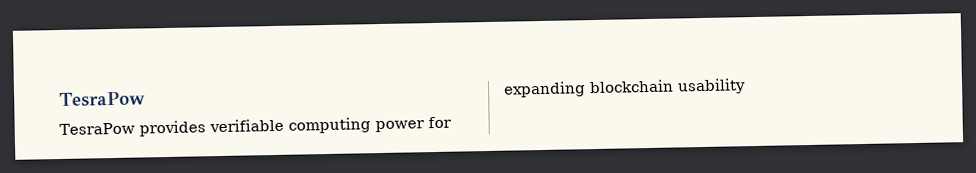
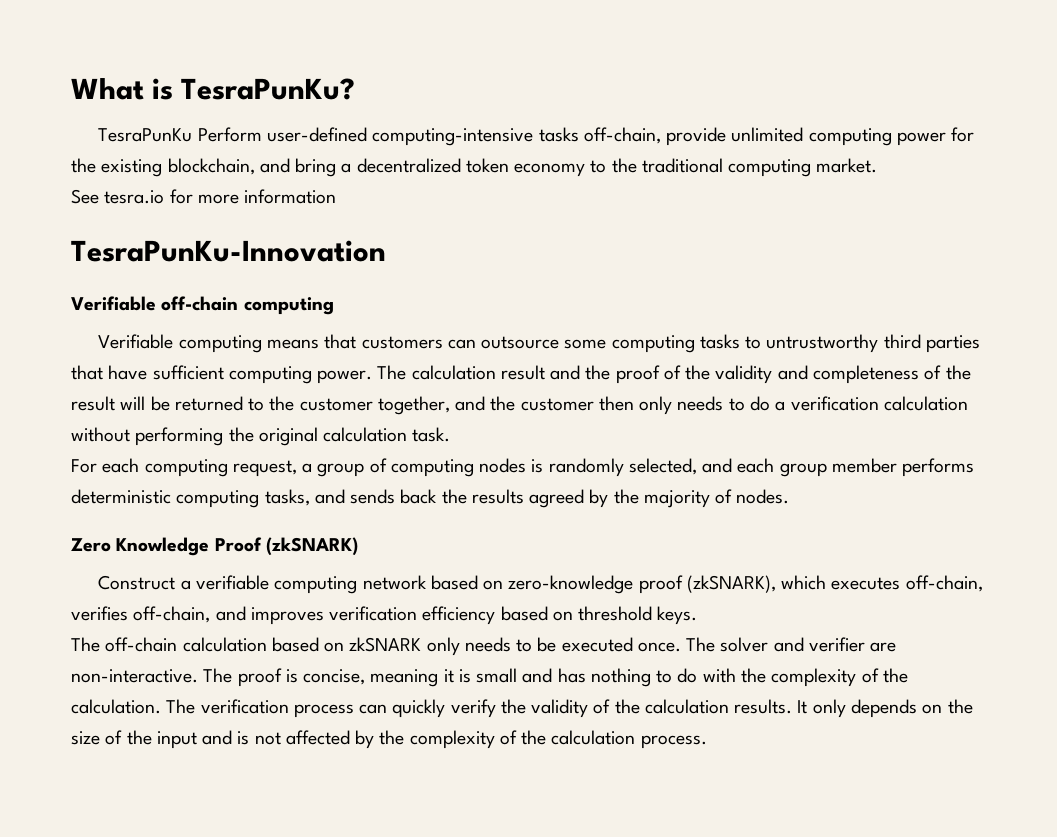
[59,91,146,108] [59,116,452,137] [503,78,746,98] TesraPow // TesraPow provides verifiable computing power for expanding blockchain usability -> [71,78,356,100] [98,127,975,146] [71,158,878,177] [71,189,337,204] [71,240,386,262] [71,296,334,315] [98,334,980,353] [71,365,971,384] [71,396,968,415] [71,427,451,446] [71,458,975,477] [71,489,790,508] [71,537,358,556] [98,575,983,594] [71,606,698,625] [71,637,897,656] [71,668,908,687] [71,699,973,718] [71,730,707,749] What is TesraPunKu? // TesraPunKu Perform user-defined computing-intensive tasks off-chain, provide unlimited computing power for the existing blockchain, and bring a decentralized token economy to the traditional computing market. // See tesra.io for more information // TesraPunKu-Innovation // Verifiable off-chain computing // Verifiable computing means that customers can outsource some computing tasks to untrustworthy third parties that have sufficient computing power. The calculation result and the proof of the validity and completeness of the result will be returned to the customer together, and the customer then only needs to do a verification calculation without performing the original calculation task. // For each computing request, a group of computing nodes is randomly selected, and each group member performs deterministic computing tasks, and sends back the results agreed by the majority of nodes. // Zero Knowledge Proof (zkSNARK) // Construct a verifiable computing network based on zero-knowledge proof (zkSNARK), which executes off-chain, verifies off-chain, and improves verification efficiency based on threshold keys. // The off-chain calculation based on zkSNARK only needs to be executed once. The solver and verifier are non-interactive. The proof is concise, meaning it is small and has nothing to do with the complexity of the calculation. The verification process can quickly verify the validity of the calculation results. It only depends on the size of the input and is not affected by the complexity of the calculation process.

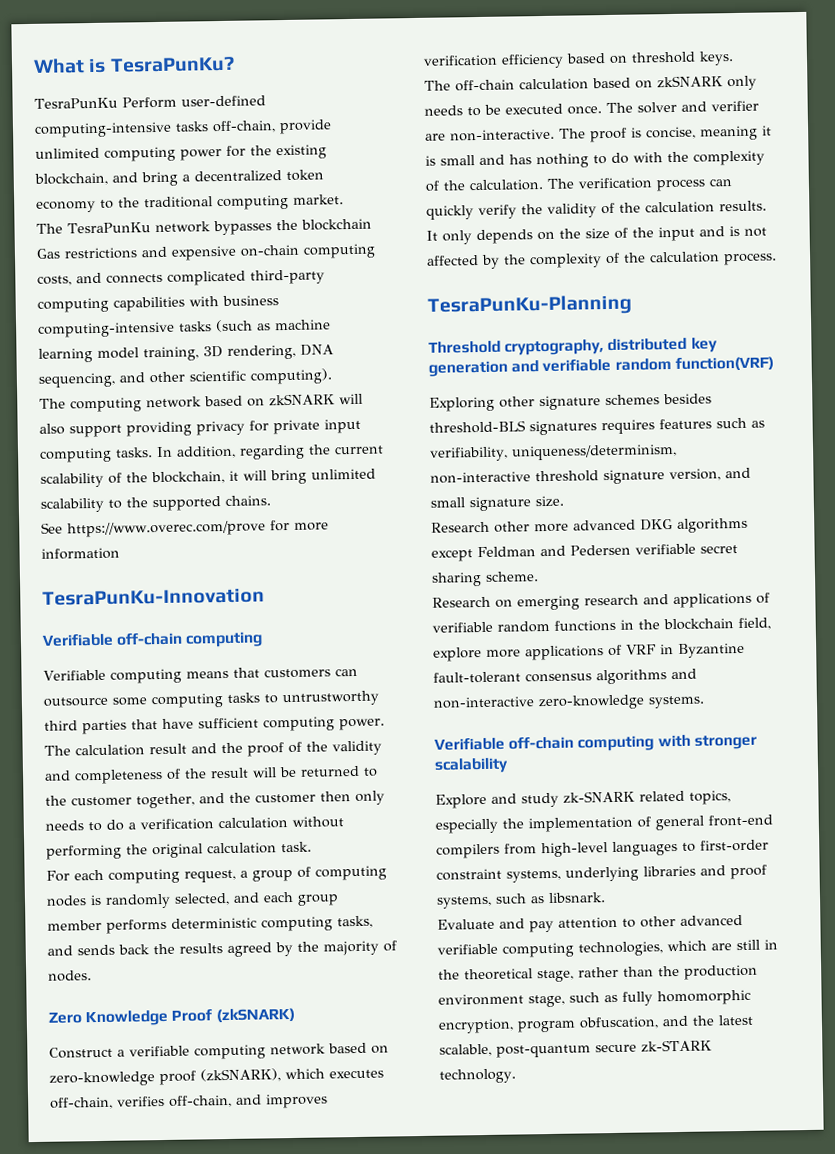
(878, 165) none -> [36,218,372,236] [36,243,376,261] [37,269,325,286] [37,295,279,313] [38,319,331,338] [38,344,334,363] [38,368,332,388] [39,393,363,413] [39,418,361,438] [39,444,384,463] [40,468,376,488] [40,495,271,513] // The TesraPunKu network bypasses the blockchain Gas restrictions and expensive on-chain computing costs, and connects complicated third-party computing capabilities with business computing-intensive tasks (such as machine learning model training, 3D rendering, DNA sequencing, and other scientific computing). // The computing network based on zkSNARK will also support providing privacy for private input computing tasks. In addition, regarding the current scalability of the blockchain, it will bring unlimited scalability to the supported chains.
[104,190,165,204] tesra.io -> [67,520,266,538] https://www.overec.com/prove
(707, 742) none -> [427,294,632,317] [428,337,718,356] [428,356,774,377] [429,393,712,412] [429,417,765,436] [429,443,677,462] [430,467,751,485] [430,495,564,512] [431,517,748,533] [431,543,738,562] [431,571,539,587] [432,592,770,611] [432,617,771,633] [433,642,745,662] [433,668,697,685] [433,694,705,711] [434,734,757,752] [434,757,509,774] [435,790,731,809] [435,814,773,834] [436,839,769,859] [436,864,767,883] [436,892,606,909] [437,914,743,933] [437,939,778,958] [438,964,758,983] [438,989,751,1008] [438,1014,753,1034] [439,1039,712,1058] [439,1068,516,1084] // TesraPunKu-Planning // Threshold cryptography, distributed key generation and verifiable random function(VRF) // Exploring other signature schemes besides threshold-BLS signatures requires features such as verifiability, uniqueness/determinism, non-interactive threshold signature version, and small signature size. // Research other more advanced DKG algorithms except Feldman and Pedersen verifiable secret sharing scheme. // Research on emerging research and applications of verifiable random functions in the blockchain field, explore more applications of VRF in Byzantine fault-tolerant consensus algorithms and non-interactive zero-knowledge systems. // Verifiable off-chain computing with stronger scalability // Explore and study zk-SNARK related topics, especially the implementation of general front-end compilers from high-level languages to first-order constraint systems, underlying libraries and proof systems, such as libsnark. // Evaluate and pay attention to other advanced verifiable computing technologies, which are still in the theoretical stage, rather than the production environment stage, such as fully homomorphic encryption, program obfuscation, and the latest scalable, post-quantum secure zk-STARK technology.

